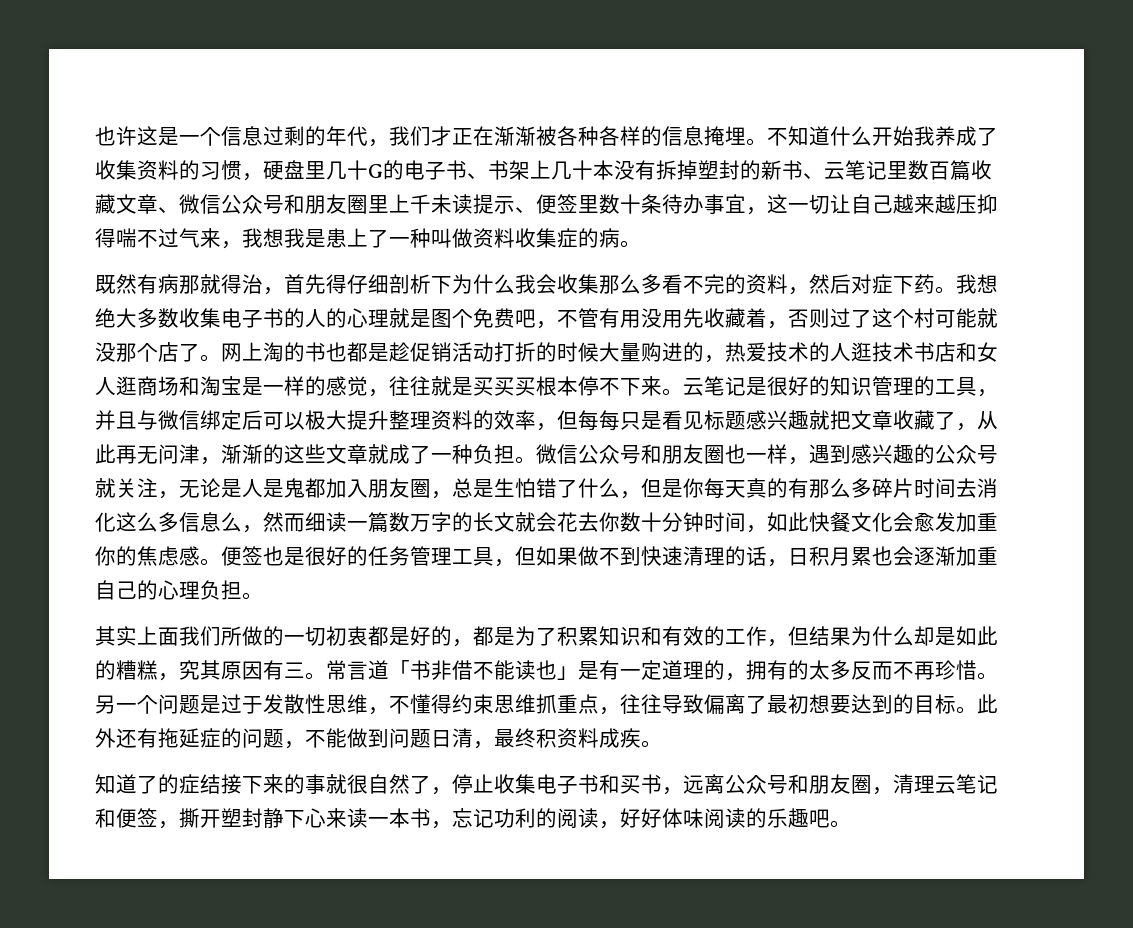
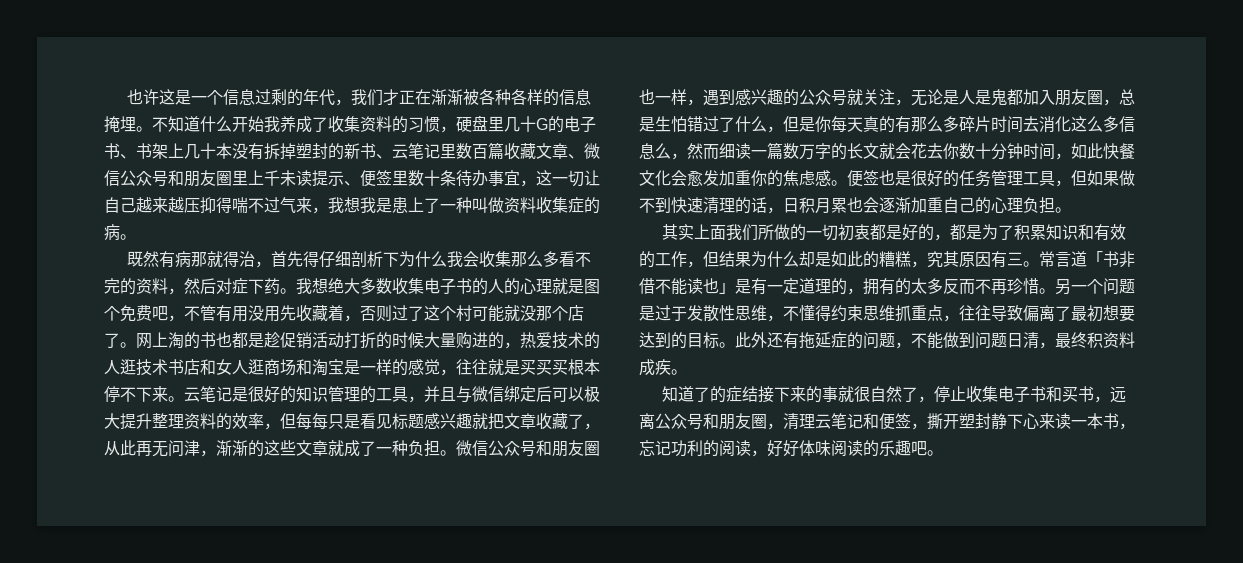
(557, 488) none -> [703,116,719,132] 过

